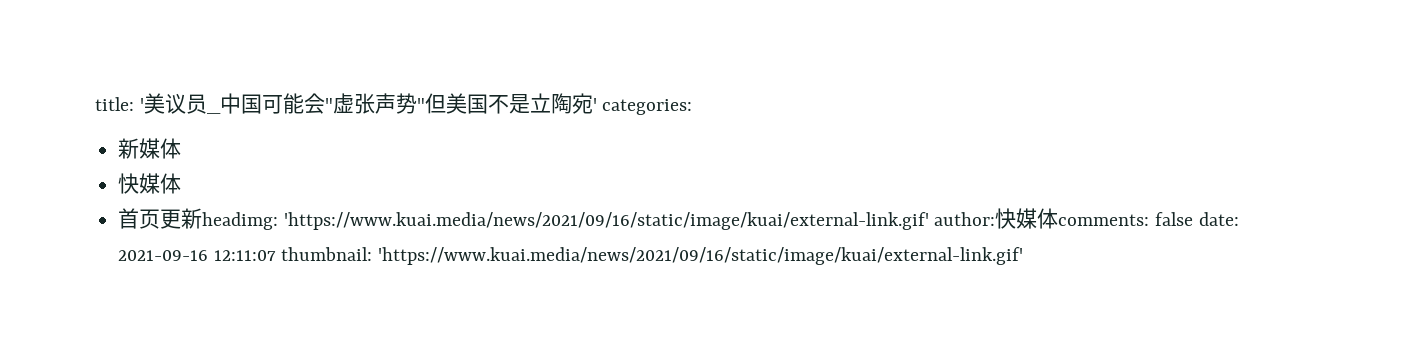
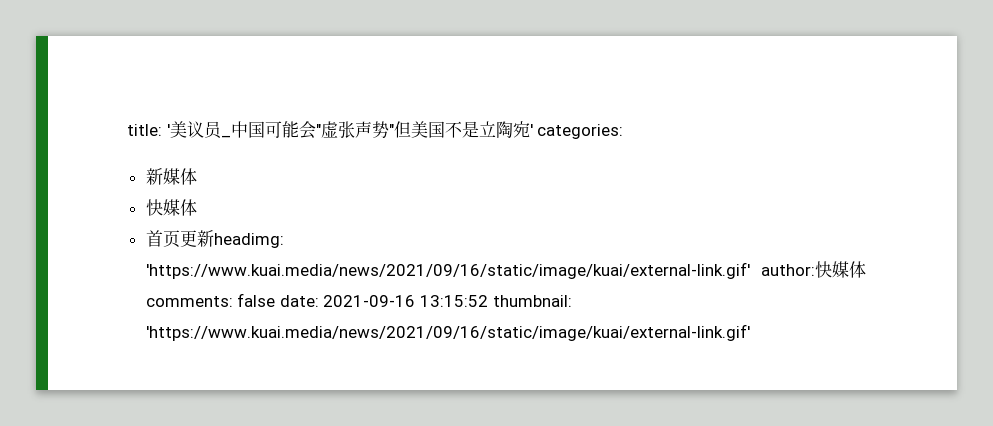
[213,250,276,261] 12:11:07 -> [420,295,489,307] 13:15:52

